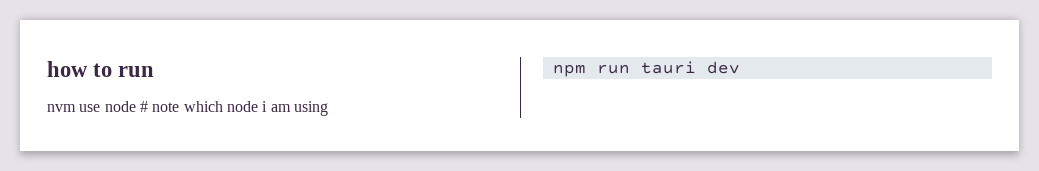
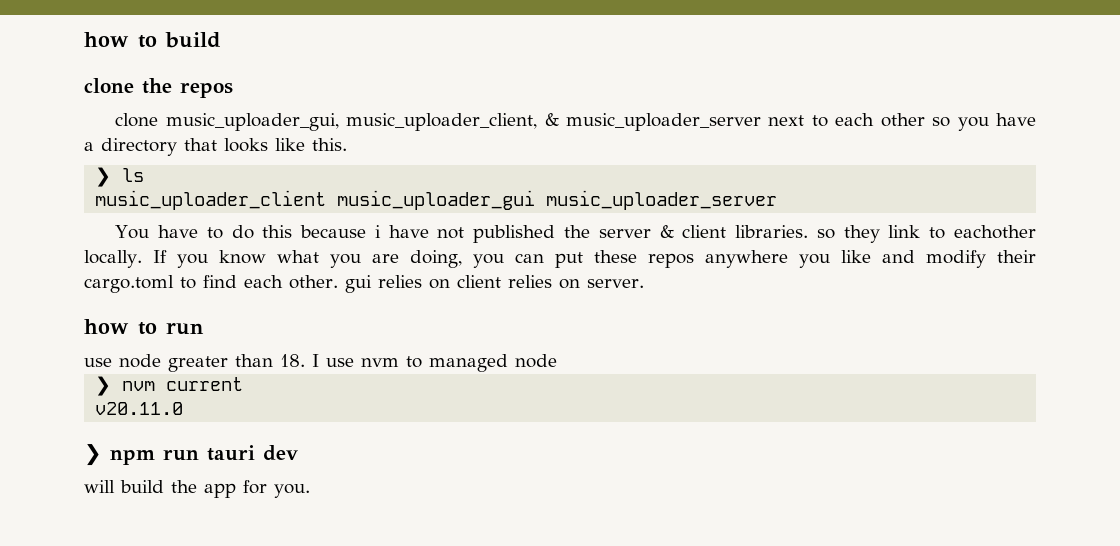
[47,61,113,77] how to -> [84,32,221,48] [84,78,233,98] [115,113,1036,131] [84,138,347,156] [95,167,145,187] [95,190,778,210] [115,225,1036,243] [84,250,1036,268] [84,275,644,293] [84,319,157,335] how to build // clone the repos // clone music_uploader_gui, music_uploader_client, & music_uploader_server next to each other so you have a directory that looks like this. // ❯ ls // music_uploader_client music_uploader_gui music_uploader_server // You have to do this because i have not published the server & client libraries. so they link to eachother locally. If you know what you are doing, you can put these repos anywhere you like and modify their cargo.toml to find each other. gui relies on client relies on server. // how to
[47,104,76,112] nvm -> (204, 328) none
[139,101,328,116] [552,61,740,77] # note which node i am using // npm run tauri dev -> [168,354,557,372] [95,376,244,396] [95,402,184,415] [84,444,298,466] [84,480,310,498] greater than 18. I use nvm to managed node // ❯ nvm current // v20.11.0 // ❯ npm run tauri dev // will build the app for you.

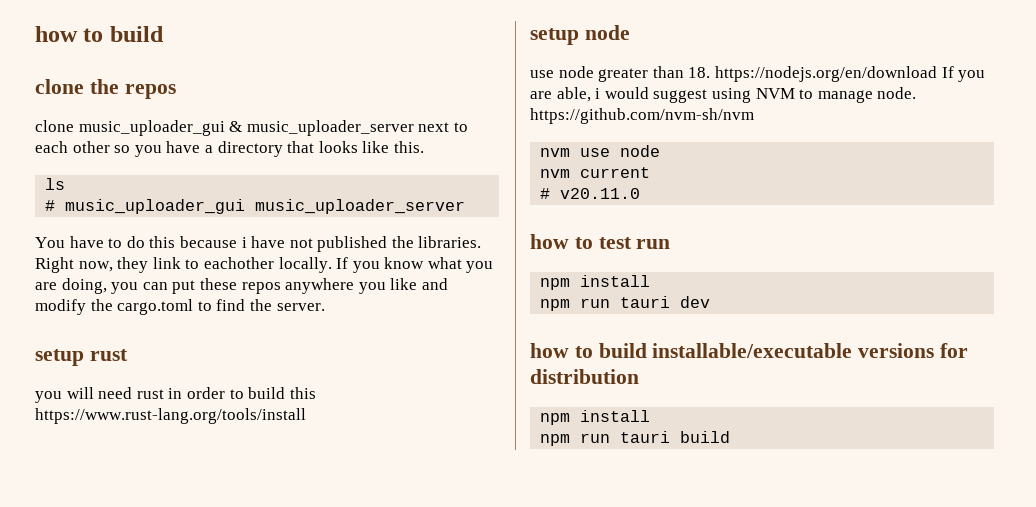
[165,113,538,131] music_uploader_gui, music_uploader_client, -> [78,120,225,136] music_uploader_gui
[95,167,112,187] ❯ -> (424, 147) none
[95,190,327,210] music_uploader_client -> [45,200,56,211] #
[598,225,835,239] server & client libraries. so -> [418,236,482,248] [35,257,113,273] libraries. Right now,
[996,250,1036,263] their -> [90,299,113,311] the
[244,275,644,293] [84,319,204,335] each other. gui relies on client relies on server. // how to run -> [249,299,325,311] [35,349,128,366] [35,387,316,403] [35,408,306,424] [530,25,630,45] the server. // setup rust // you will need rust in order to build this https://www.rust-lang.org/tools/install // setup node
[312,354,557,372] [95,376,112,396] I use nvm to managed node // ❯ -> [714,66,986,82] [530,87,917,103] [530,108,754,124] [540,145,661,157] https://nodejs.org/en/download If you are able, i would suggest using NVM to manage node. https://github.com/nvm-sh/nvm // nvm use node //
(244, 384) none -> [540,188,551,199] #
[84,444,298,466] [84,480,310,498] ❯ npm run tauri dev // will build the app for you. -> [530,234,671,249] [540,275,651,290] [540,296,711,311] [530,343,969,358] [530,369,639,384] [540,410,651,425] [540,431,731,446] how to test run // npm install // npm run tauri dev // how to build installable/executable versions for distribution // npm install // npm run tauri build

